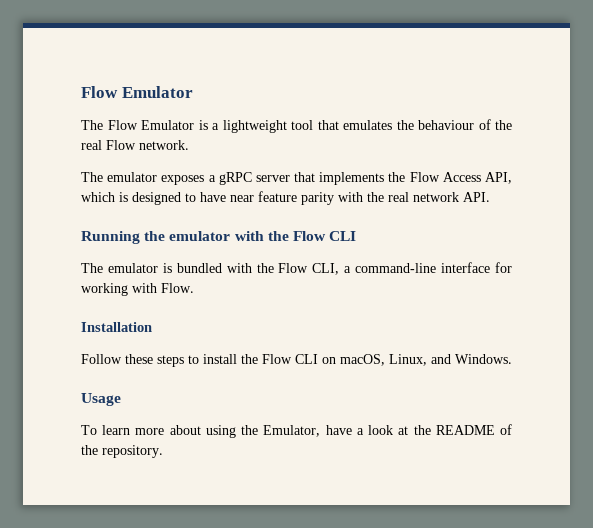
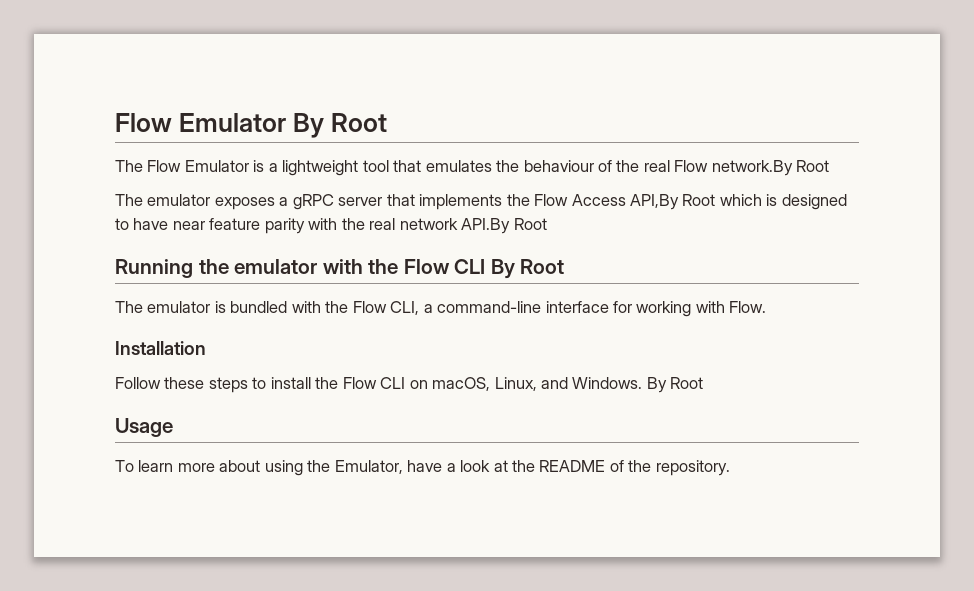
[81,86,193,98] Flow Emulator -> [115,113,388,138] Flow Emulator By Root
[139,140,189,150] network. -> [711,160,830,176] network.By Root
[485,172,512,184] API, -> [630,194,716,210] API,By Root
[463,192,490,202] API. -> [461,218,547,234] API.By Root
(357, 236) none -> [490,259,565,279] By Root
(512, 359) none -> [646,377,704,393] By Root

